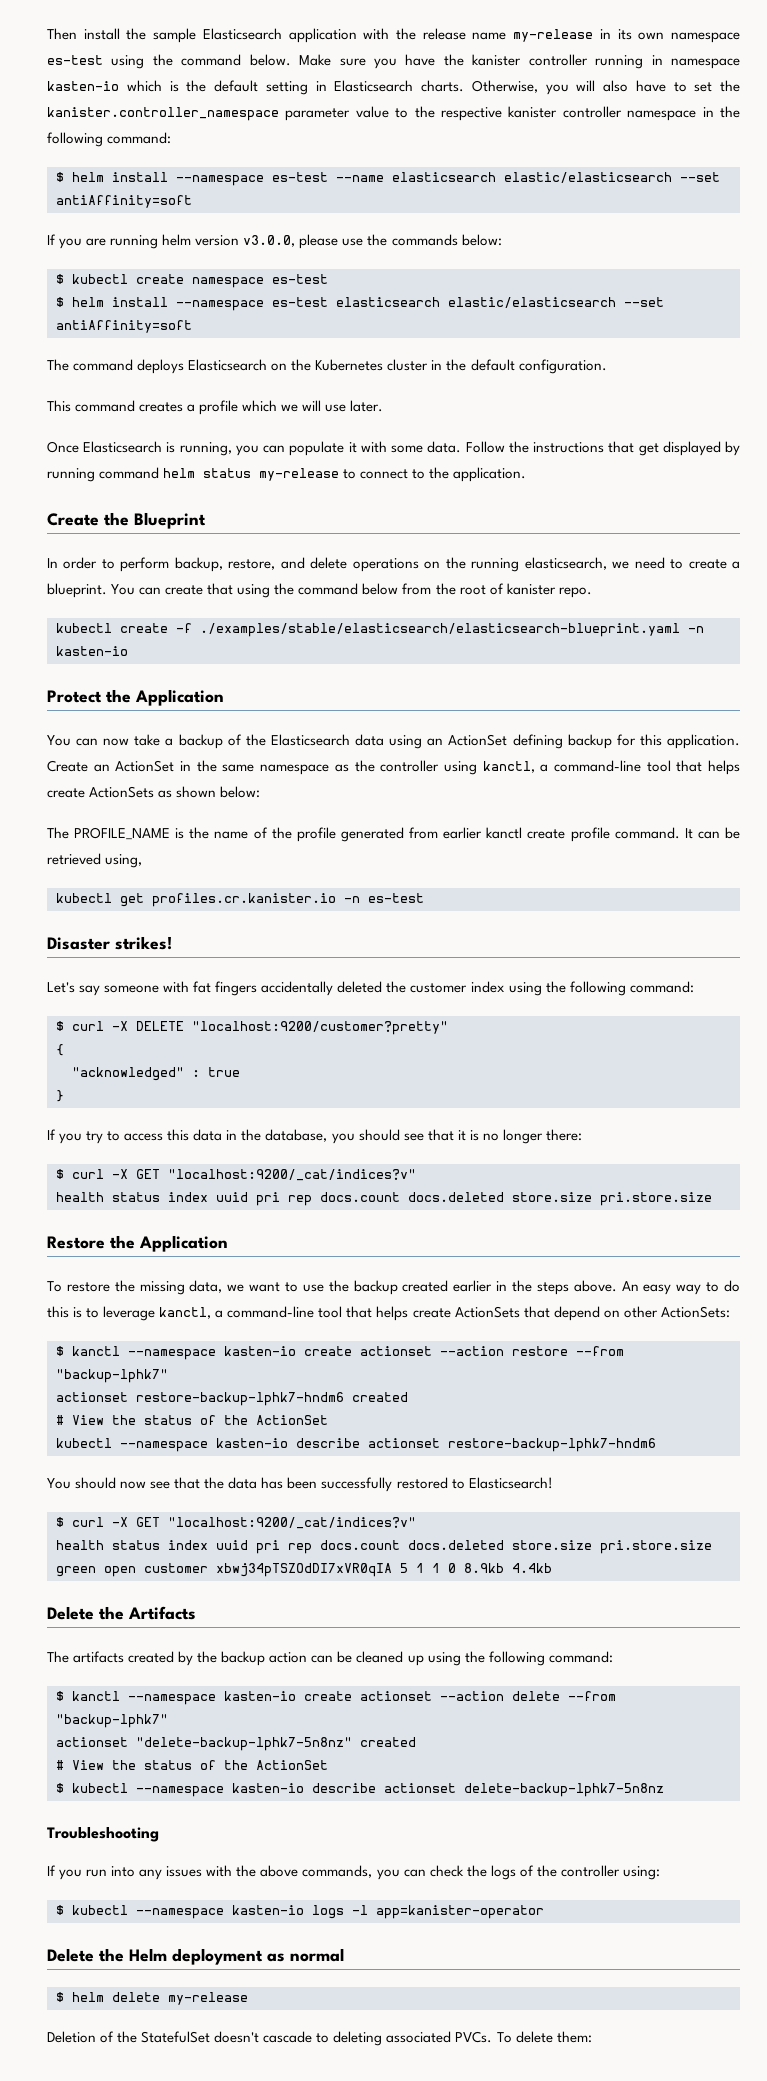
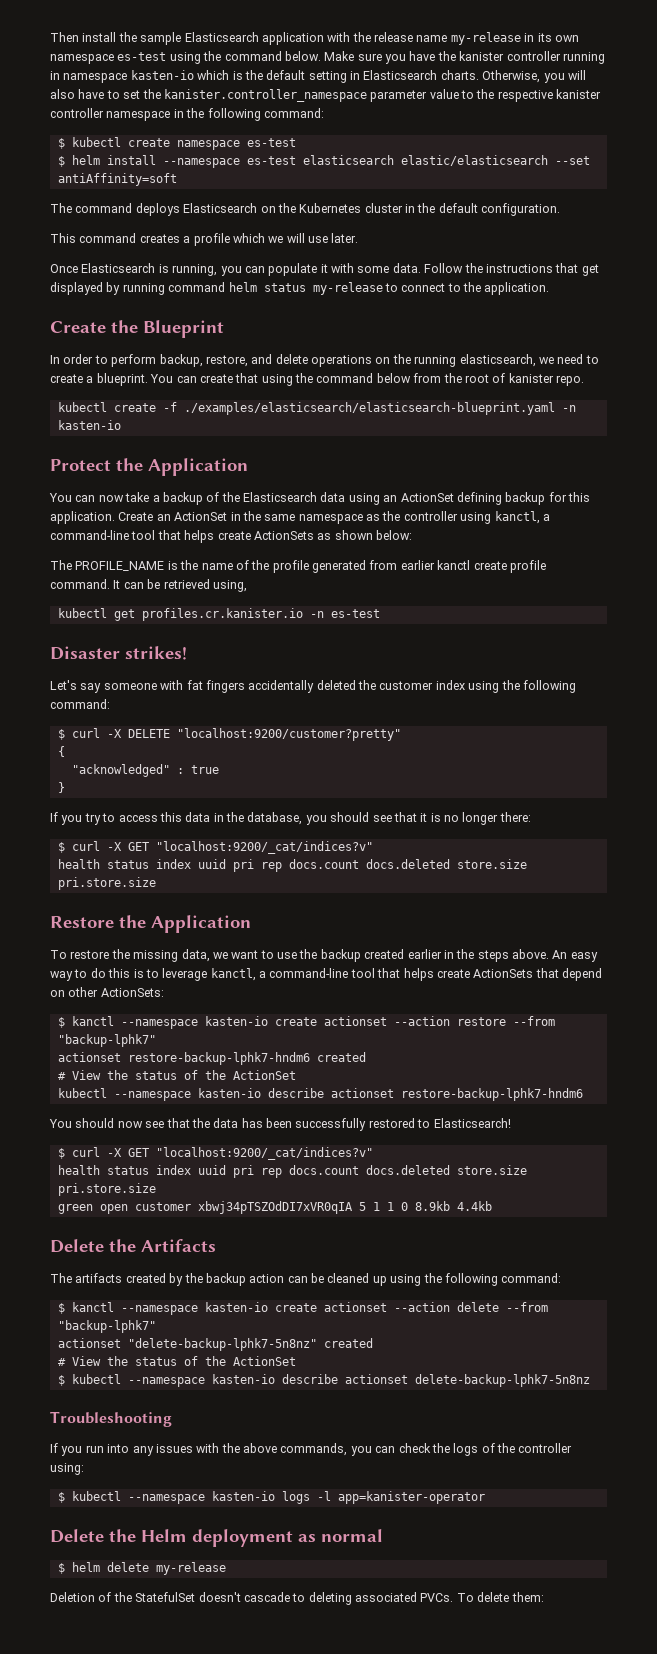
[56,172,720,186] [56,195,192,208] [47,234,502,249] // $ helm install --namespace es-test --name elasticsearch elastic/elasticsearch --set antiAffinity=soft // If you are running helm version v3.0.0, please use the commands below: -> (324, 113) none
[200,623,680,637] ./examples/stable/elasticsearch/elasticsearch-blueprint.yaml -> [183,402,555,415] ./examples/elasticsearch/elasticsearch-blueprint.yaml

